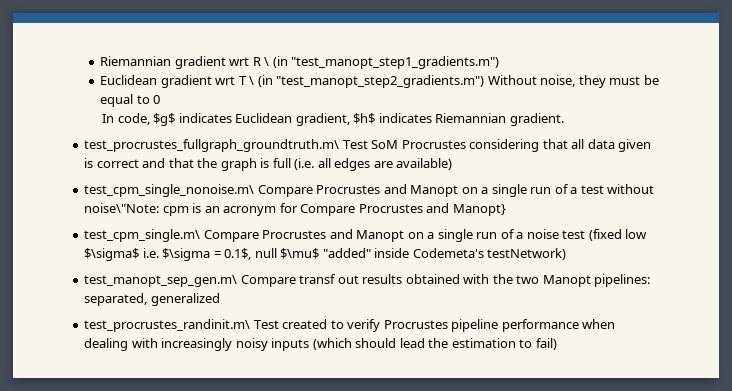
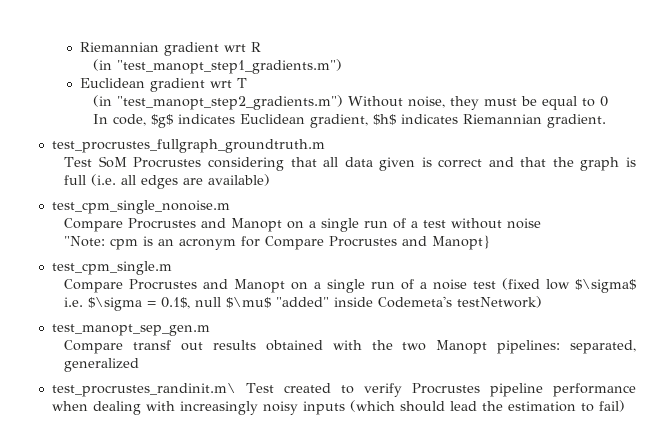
[264,57,270,66] \ -> (262, 47) //
[249,76,255,85] \ -> (248, 83) //
[84,139,340,152] test_procrustes_fullgraph_groundtruth.m\ -> [51,139,325,153] test_procrustes_fullgraph_groundtruth.m //
[84,184,255,197] test_cpm_single_nonoise.m\ -> [51,200,230,214] test_cpm_single_nonoise.m //
[84,203,160,213] noise\"Note: -> [507,218,542,229] [64,236,106,247] noise // "Note:
[84,229,201,242] test_cpm_single.m\ -> [51,261,172,275] test_cpm_single.m //
[84,275,238,287] test_manopt_sep_gen.m\ -> [51,324,210,336] test_manopt_sep_gen.m //

